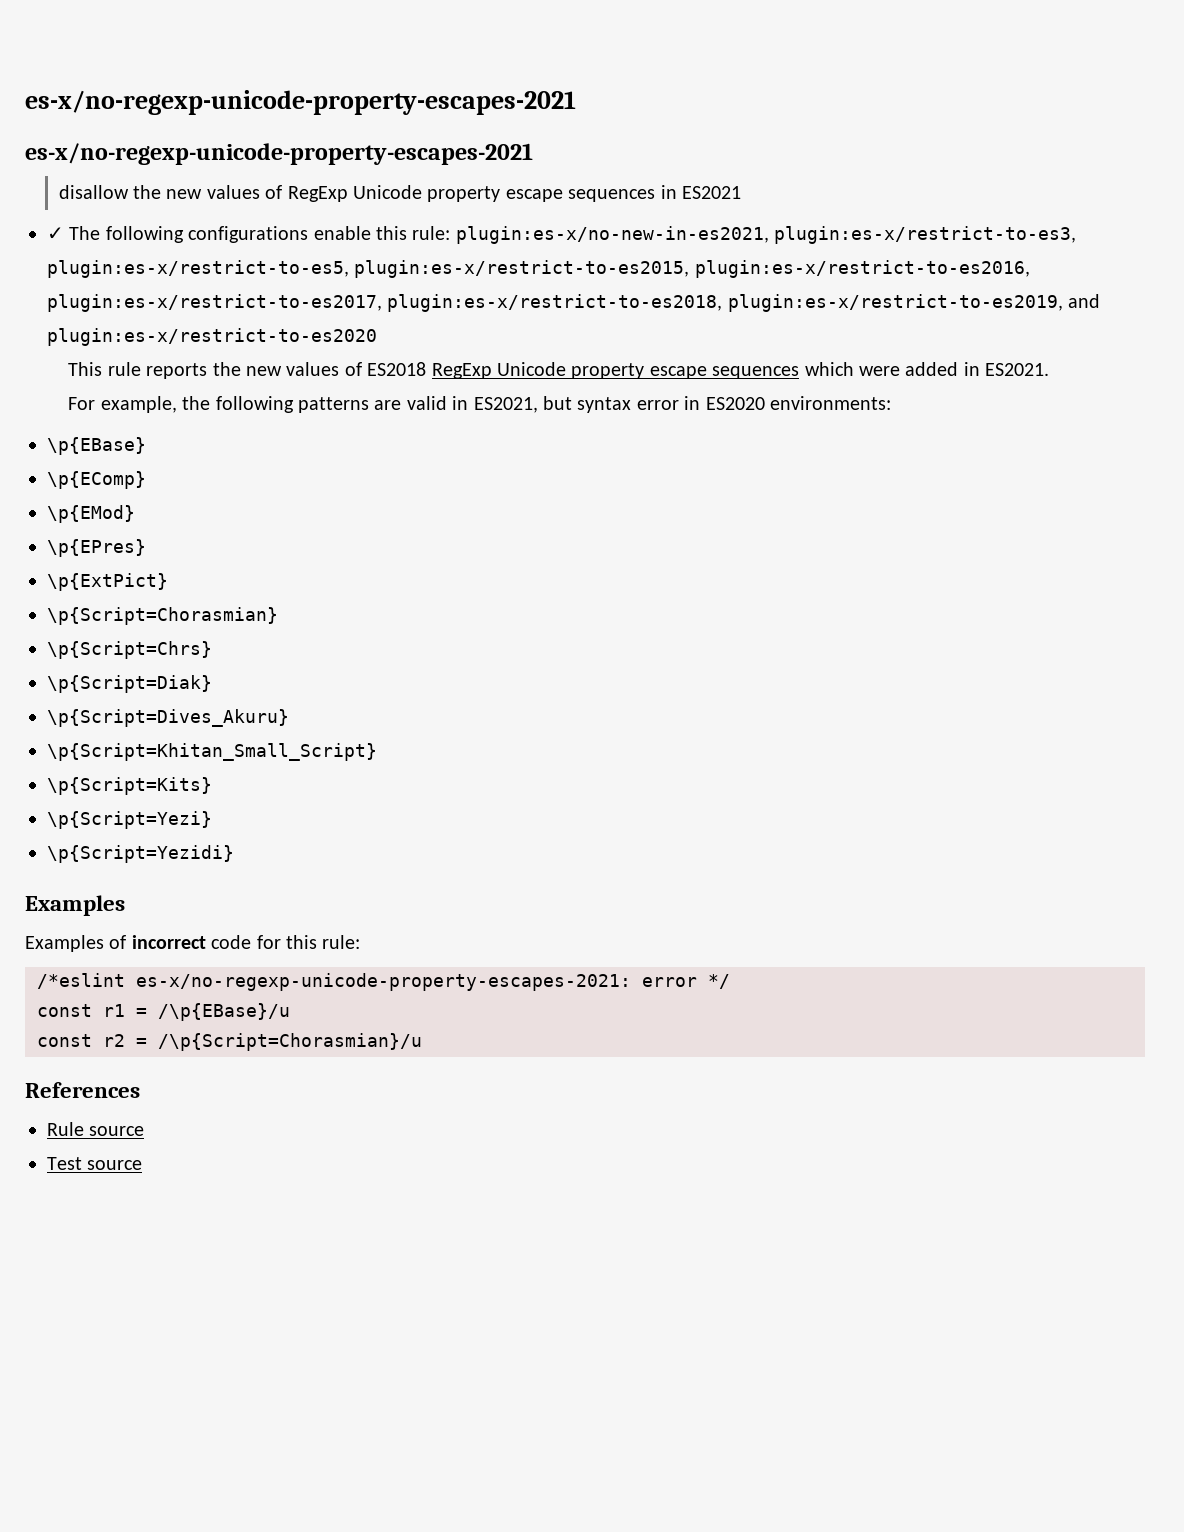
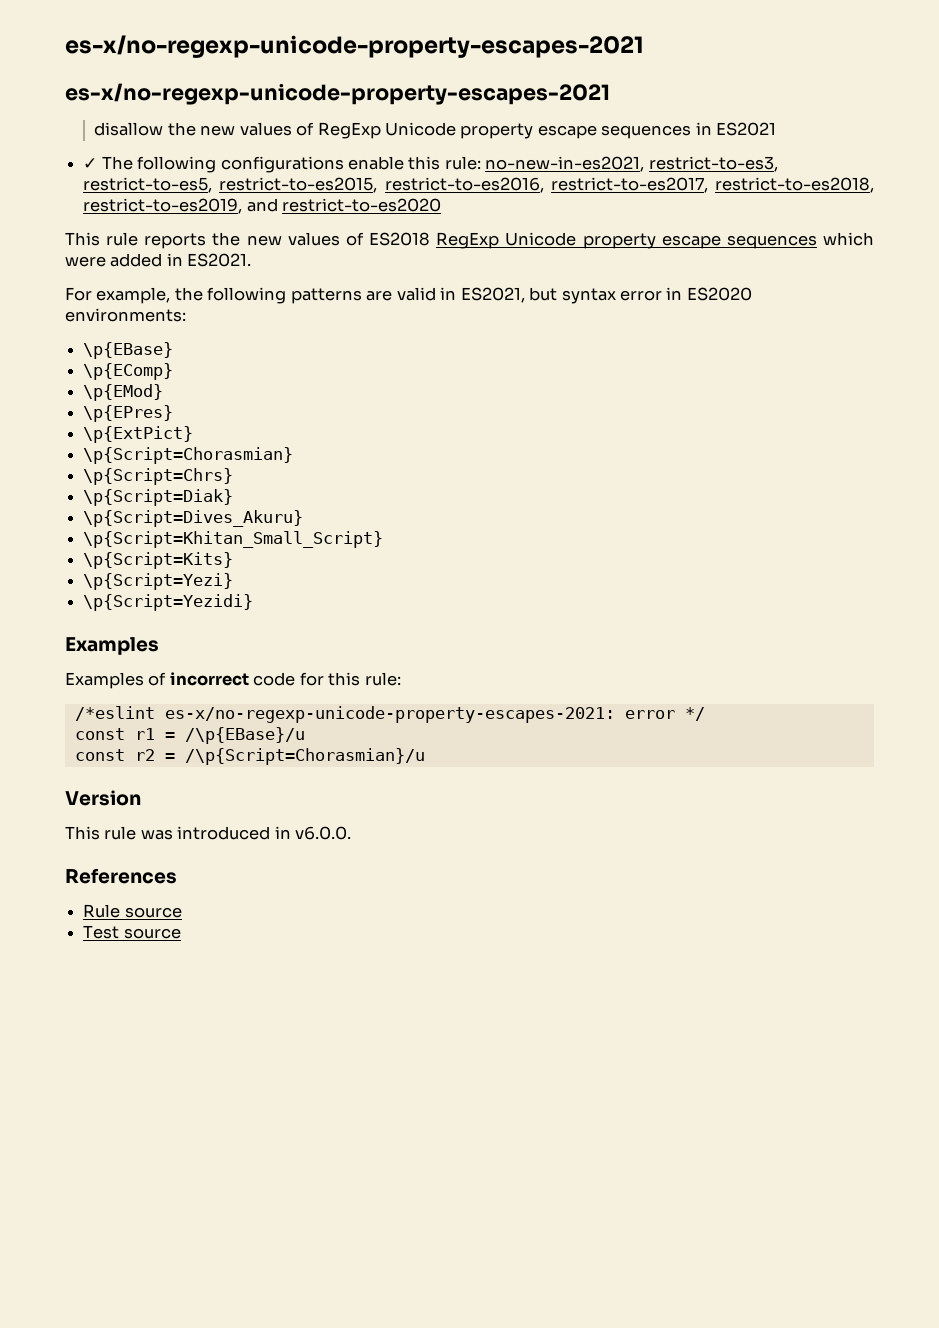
[455,226,1077,244] [47,260,1030,278] [47,294,1101,312] [47,328,377,346] plugin:es-x/no-new-in-es2021, plugin:es-x/restrict-to-es3, plugin:es-x/restrict-to-es5, plugin:es-x/restrict-to-es2015, plugin:es-x/restrict-to-es2016, plugin:es-x/restrict-to-es2017, plugin:es-x/restrict-to-es2018, plugin:es-x/restrict-to-es2019, and plugin:es-x/restrict-to-es2020 -> [485,156,778,172] [83,177,874,193] [83,198,442,214] no-new-in-es2021, restrict-to-es3, restrict-to-es5, restrict-to-es2015, restrict-to-es2016, restrict-to-es2017, restrict-to-es2018, restrict-to-es2019, and restrict-to-es2020
(422, 1042) none -> [65,790,141,806] [65,826,352,840] // Version // This rule was introduced in v6.0.0.

